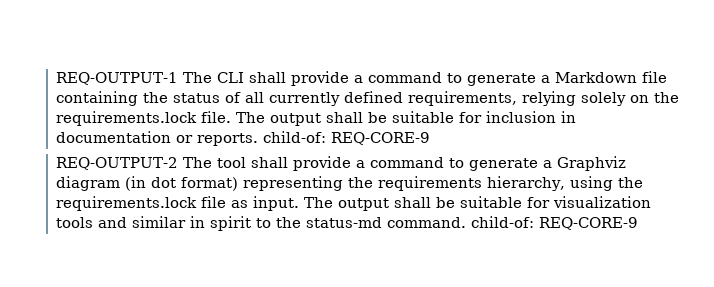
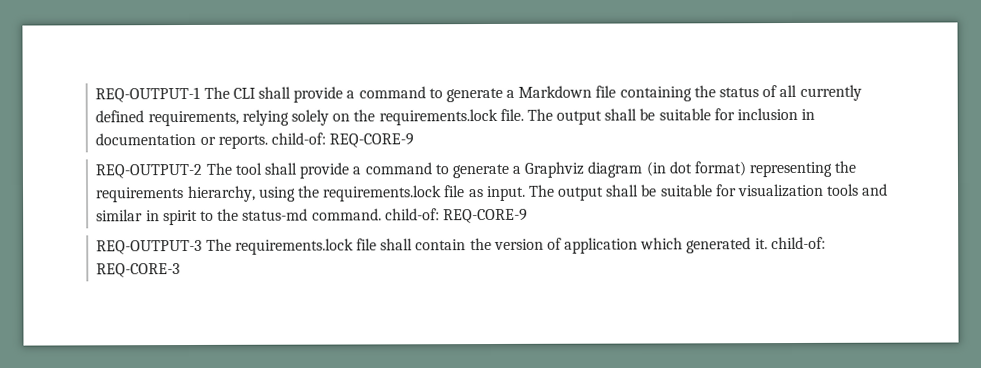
(639, 223) none -> [96,236,826,255] [96,263,181,278] // REQ-OUTPUT-3 The requirements.lock file shall contain the version of application which generated it. child-of: REQ-CORE-3

